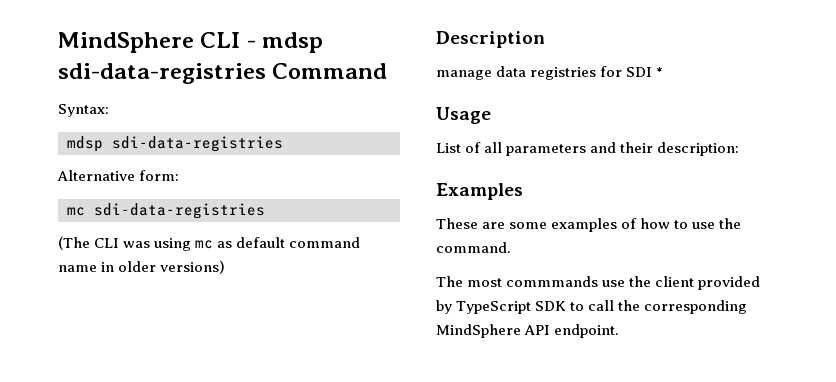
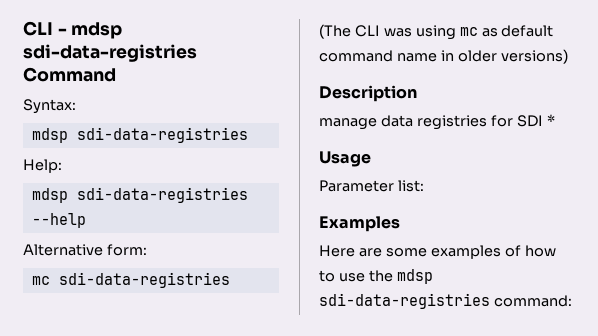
[58,32,194,53] MindSphere -> (23, 28) none
(283, 144) none -> [23,159,62,173] [31,187,248,203] [31,213,86,228] // Help: // mdsp sdi-data-registries --help
[436,142,740,156] List of all parameters and their description: -> [319,180,424,192] Parameter list:
[436,218,478,229] These -> [319,245,355,257] Here
[436,242,511,253] [436,276,761,290] [436,300,748,314] [436,324,620,338] command. // The most commmands use the client provided by TypeScript SDK to call the corresponding MindSphere API endpoint. -> [396,269,433,284] [319,293,572,309] mdsp sdi-data-registries command:

